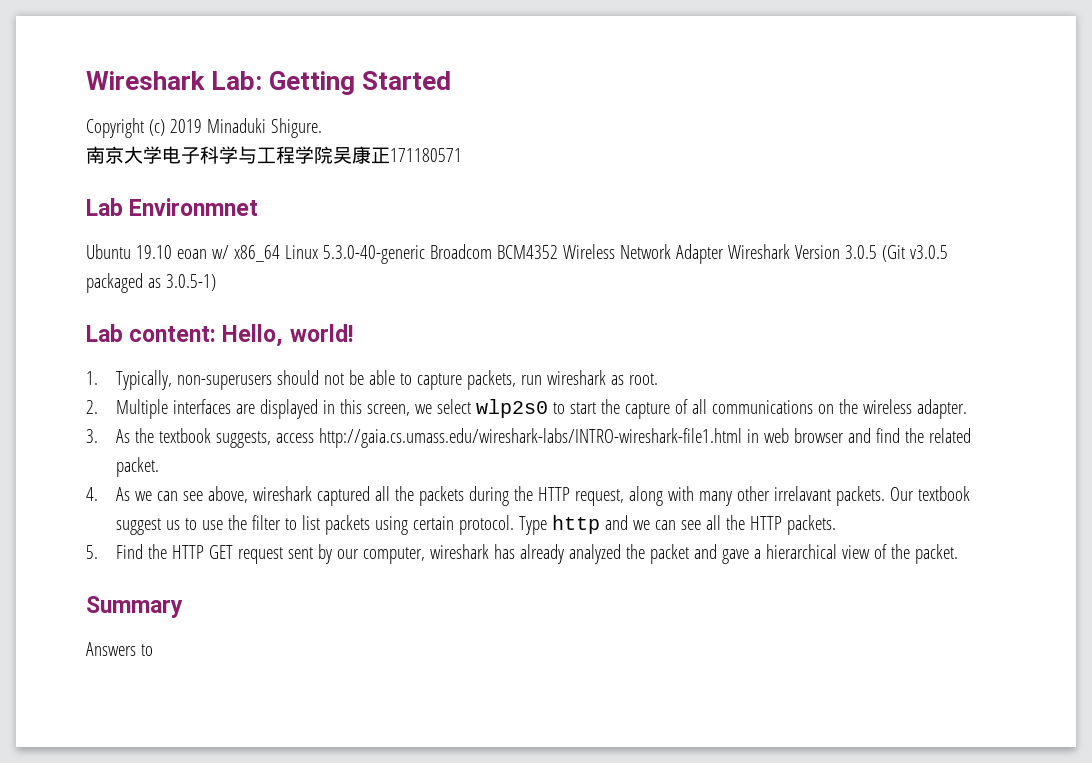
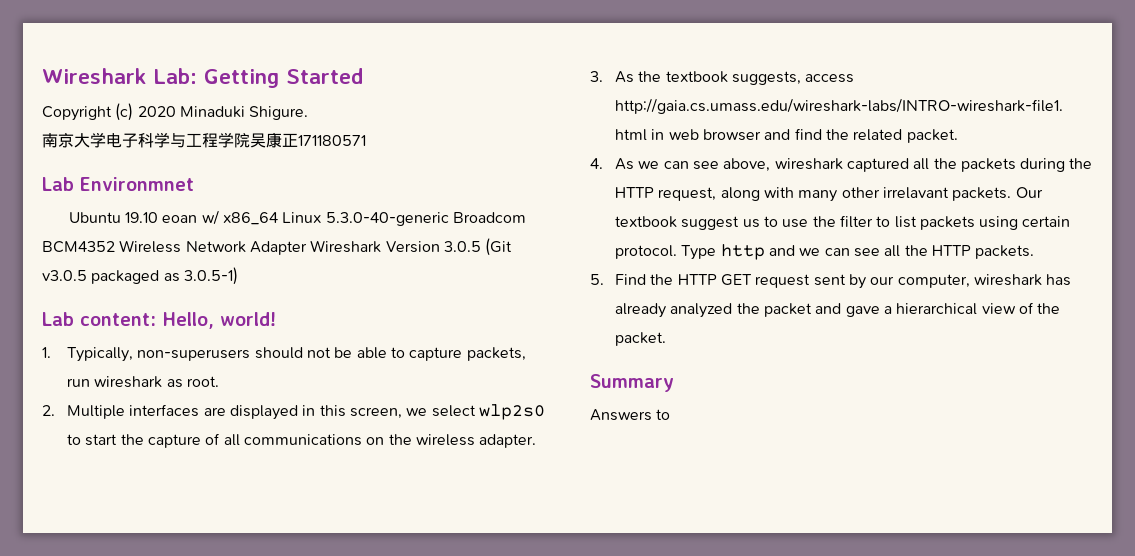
[169,119,202,133] 2019 -> [137,106,176,117] 2020

